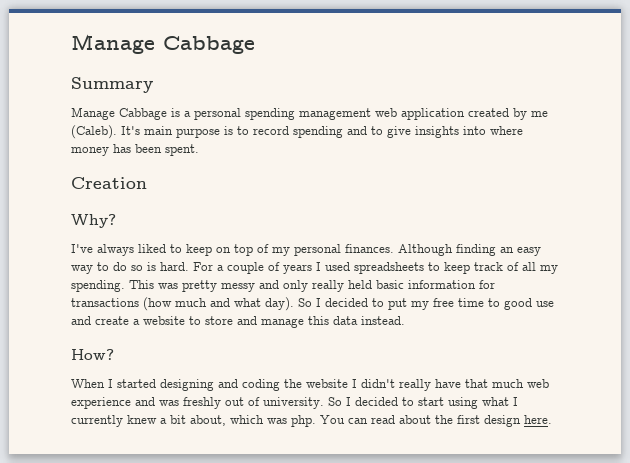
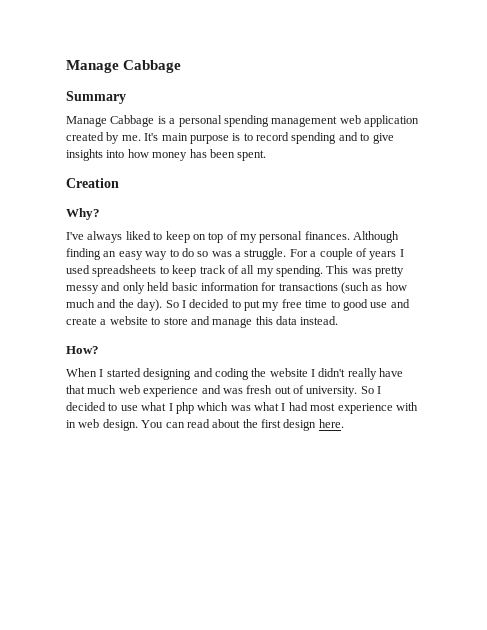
[531,111,548,117] [71,125,117,139] me (Caleb). -> [121,135,141,141] me.
[490,126,523,135] where -> [127,149,149,158] how
[147,262,189,271] is hard. -> [211,248,287,260] was a struggle.
[312,280,344,292] really -> (145, 288) none
[143,297,172,311] (how -> [341,282,407,294] (such as how
[234,298,261,307] what -> [118,299,134,308] the
[183,397,221,409] freshly -> [246,385,273,394] fresh
[418,397,518,409] [71,415,316,427] start using what I currently knew a bit about, which was php. -> [120,402,418,414] [66,419,138,431] use what I php which was what I had most experience with in web design.

